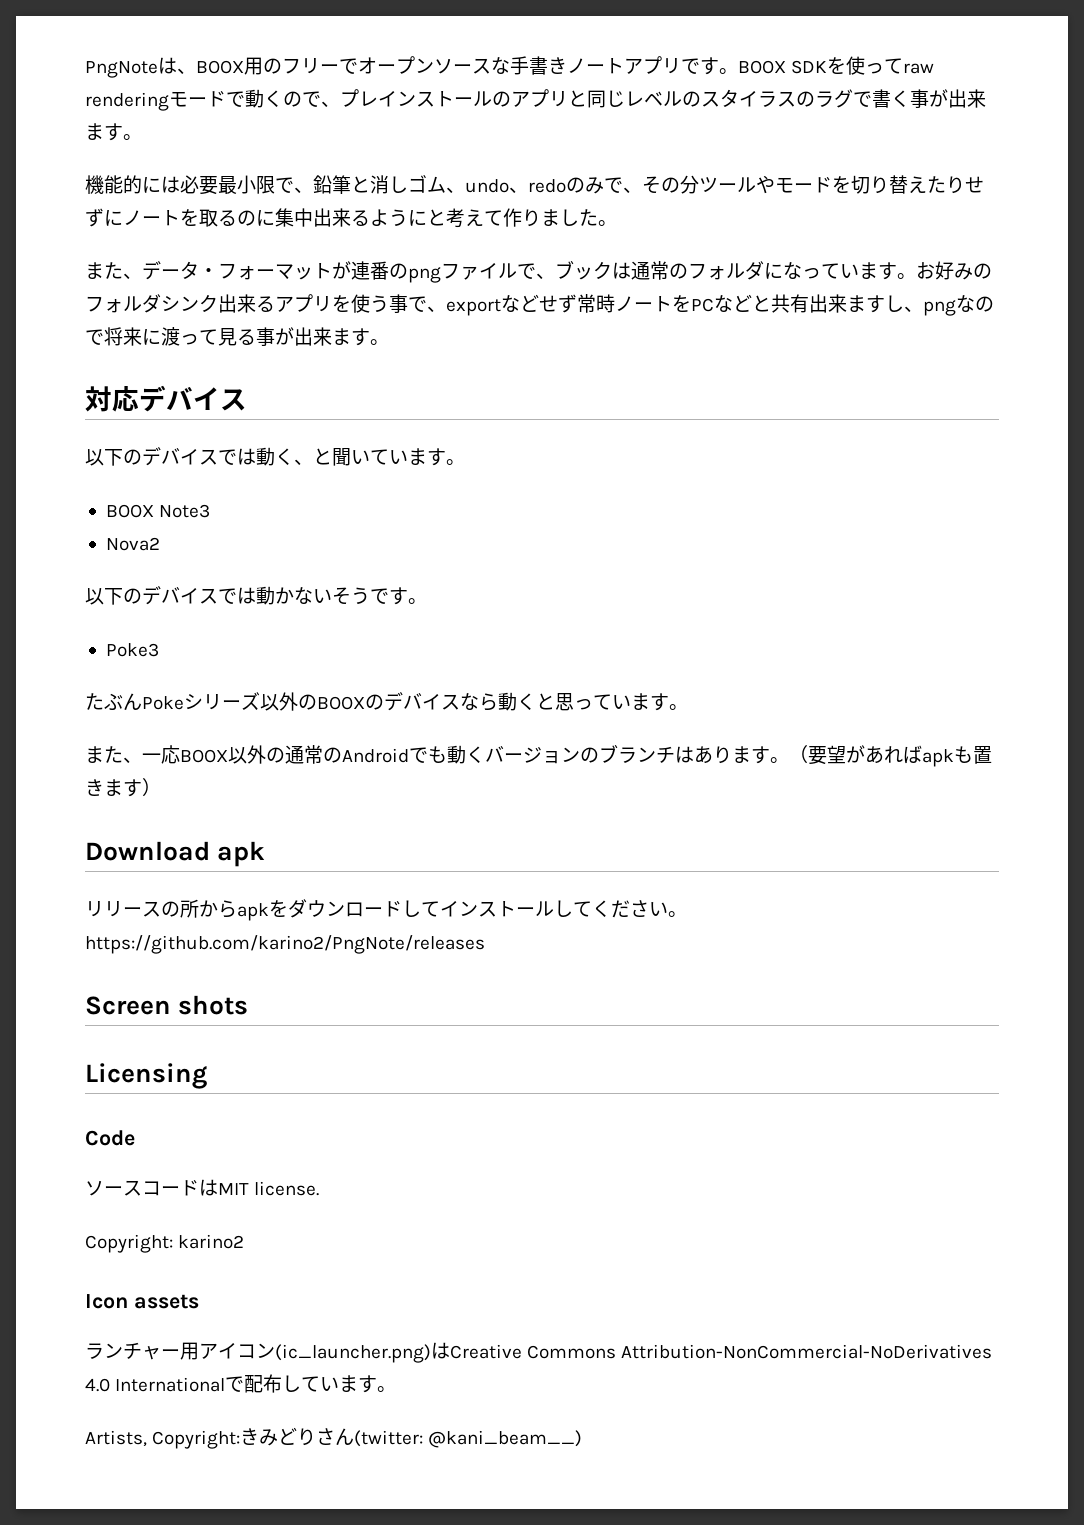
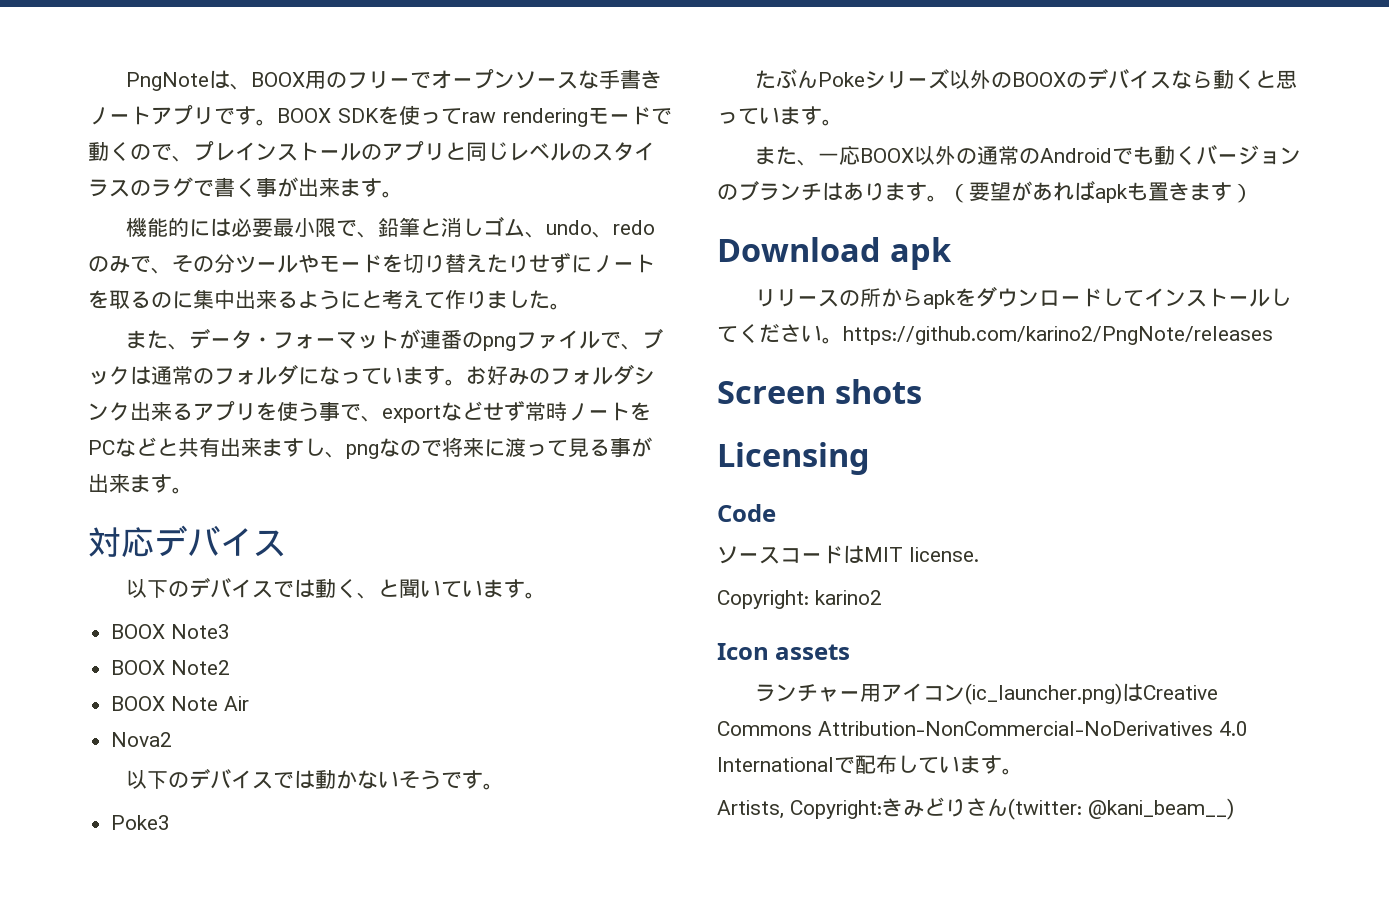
(211, 511) none -> [111,660,231,675] [111,696,250,711] // BOOX Note2 // BOOX Note Air

